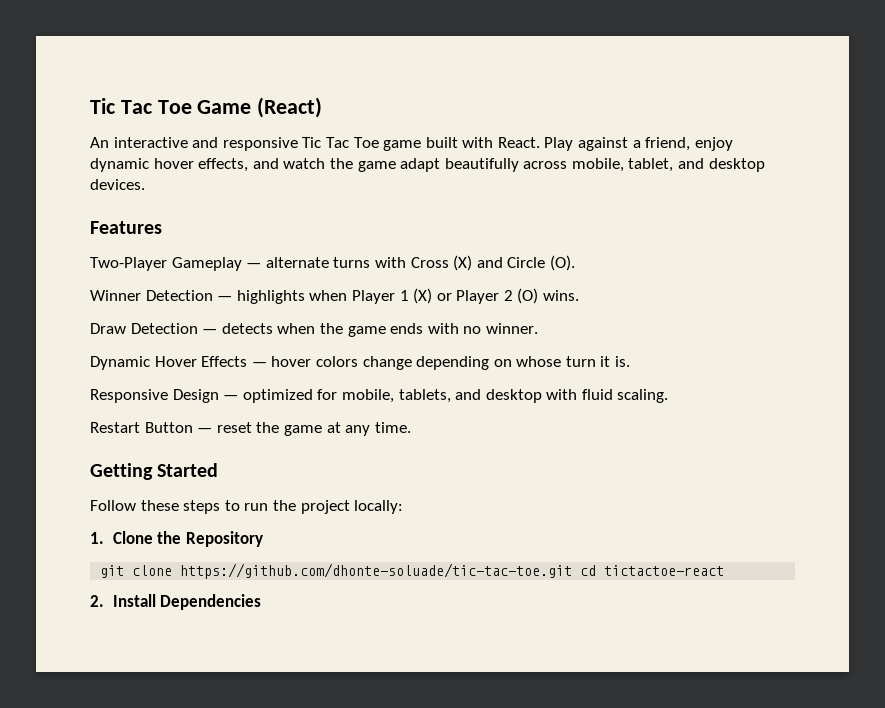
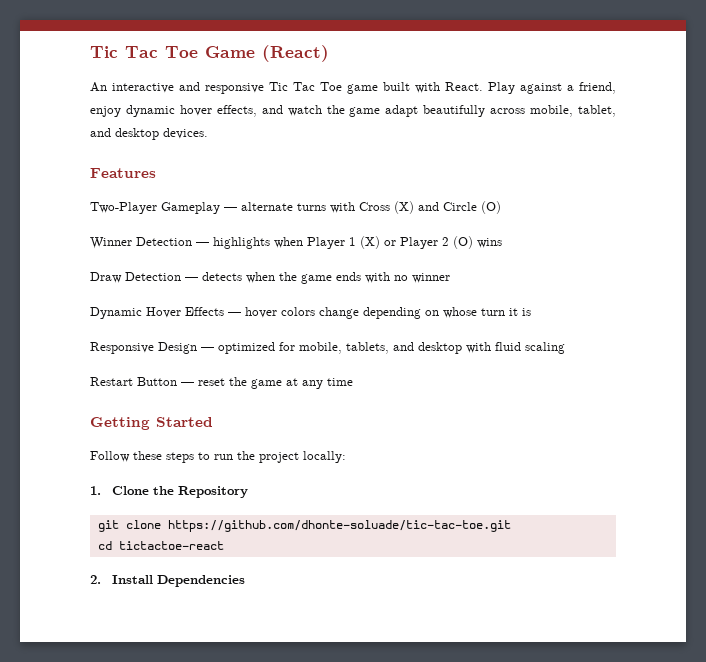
[549,255,575,271] (O). -> [481,201,501,214] (O)
[543,290,580,301] wins. -> [477,238,502,248] wins
[485,323,538,334] winner. -> [412,273,450,283] winner
[615,356,631,367] is. -> [522,308,531,316] is
[617,389,669,403] scaling. -> [525,342,565,354] scaling
[374,422,411,433] time. -> [327,378,353,386] time
(573, 571) none -> (511, 526) //

